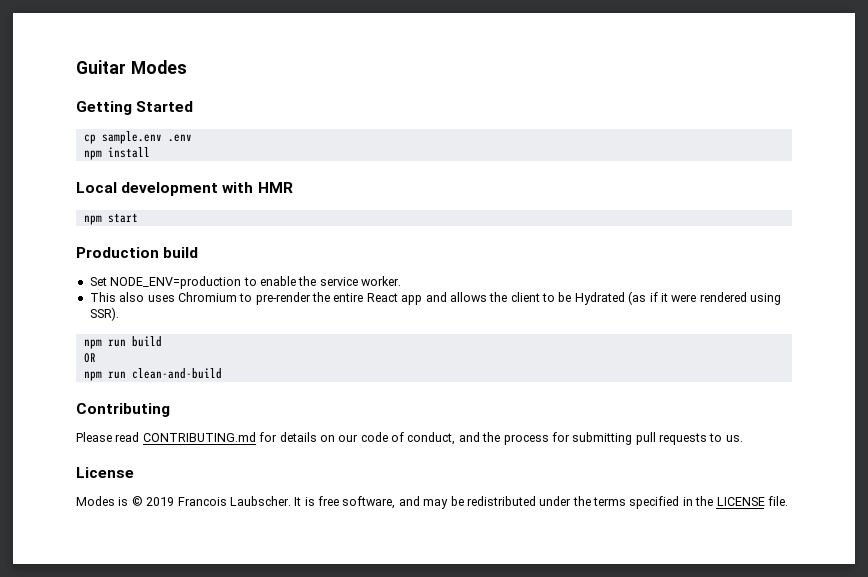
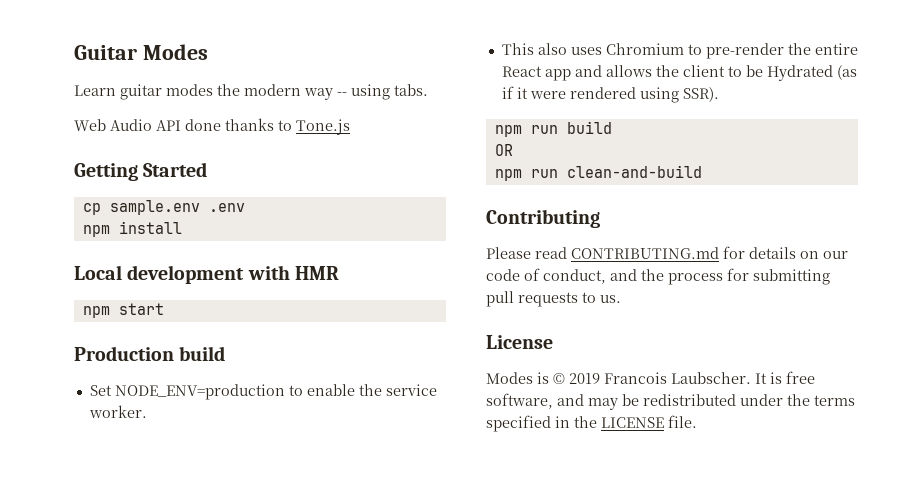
(187, 67) none -> [74,84,428,100] [74,118,350,135] // Learn guitar modes the modern way -- using tabs. // Web Audio API done thanks to Tone.js

